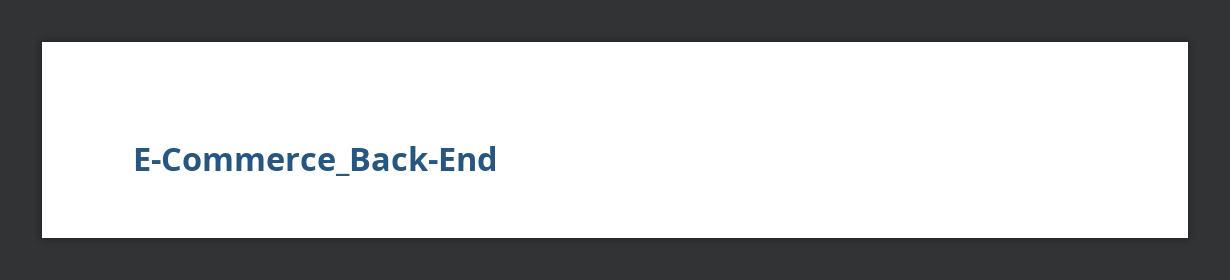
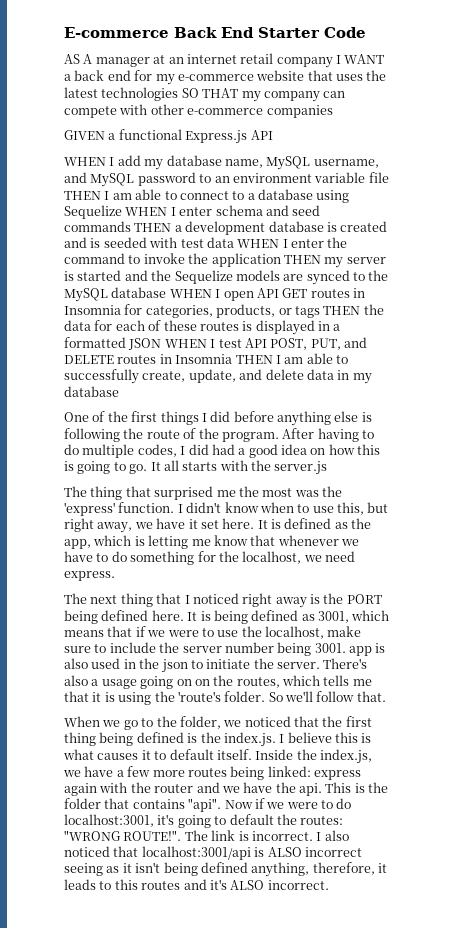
[133,146,498,176] E-Commerce_Back-End -> [64,27,366,38] [64,53,385,68] [64,70,387,85] [64,87,346,102] [64,104,333,118] [64,129,273,144] [64,155,379,170] [64,172,389,187] [64,189,350,203] [64,205,321,219] [64,221,388,235] [64,237,348,248] [64,253,386,268] [64,270,389,285] [64,287,365,302] [64,304,384,318] [64,320,341,335] [64,337,367,350] [64,353,348,364] [64,369,372,384] [64,386,119,397] [64,411,372,426] [64,428,374,442] [64,444,381,458] [64,460,328,475] [64,486,342,500] [64,502,389,516] [64,518,372,533] [64,535,359,549] [64,551,355,565] [64,571,115,581] [64,593,382,608] [64,610,390,624] [64,626,362,639] [64,642,386,656] [64,658,368,673] [64,675,372,689] [64,691,386,705] [64,716,372,730] [64,732,372,747] [63,749,372,764] [63,766,361,780] [64,782,389,796] [64,798,352,812] [64,814,344,828] [64,830,349,841] [64,846,362,860] [64,862,387,877] [64,879,329,890] E-commerce Back End Starter Code // AS A manager at an internet retail company I WANT a back end for my e-commerce website that uses the latest technologies SO THAT my company can compete with other e-commerce companies // GIVEN a functional Express.js API // WHEN I add my database name, MySQL username, and MySQL password to an environment variable file THEN I am able to connect to a database using Sequelize WHEN I enter schema and seed commands THEN a development database is created and is seeded with test data WHEN I enter the command to invoke the application THEN my server is started and the Sequelize models are synced to the MySQL database WHEN I open API GET routes in Insomnia for categories, products, or tags THEN the data for each of these routes is displayed in a formatted JSON WHEN I test API POST, PUT, and DELETE routes in Insomnia THEN I am able to successfully create, update, and delete data in my database // One of the first things I did before anything else is following the route of the program. After having to do multiple codes, I did had a good idea on how this is going to go. It all starts with the server.js // The thing that surprised me the most was the 'express' function. I didn't know when to use this, but right away, we have it set here. It is defined as the app, which is letting me know that whenever we have to do something for the localhost, we need express. // The next thing that I noticed right away is the PORT being defined here. It is being defined as 3001, which means that if we were to use the localhost, make sure to include the server number being 3001. app is also used in the json to initiate the server. There's also a usage going on on the routes, which tells me that it is using the 'route's folder. So we'll follow that. // When we go to the folder, we noticed that the first thing being defined is the index.js. I believe this is what causes it to default itself. Inside the index.js, we have a few more routes being linked: express again with the router and we have the api. This is the folder that contains "api". Now if we were to do localhost:3001, it's going to default the routes: "WRONG ROUTE!". The link is incorrect. I also noticed that localhost:3001/api is ALSO incorrect seeing as it isn't being defined anything, therefore, it leads to this routes and it's ALSO incorrect.

